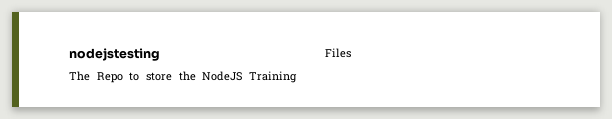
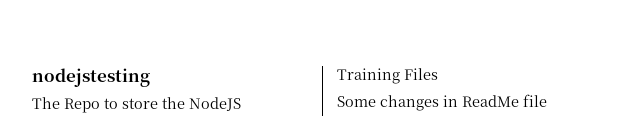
(351, 53) none -> [337,94,547,111] // Some changes in ReadMe file

